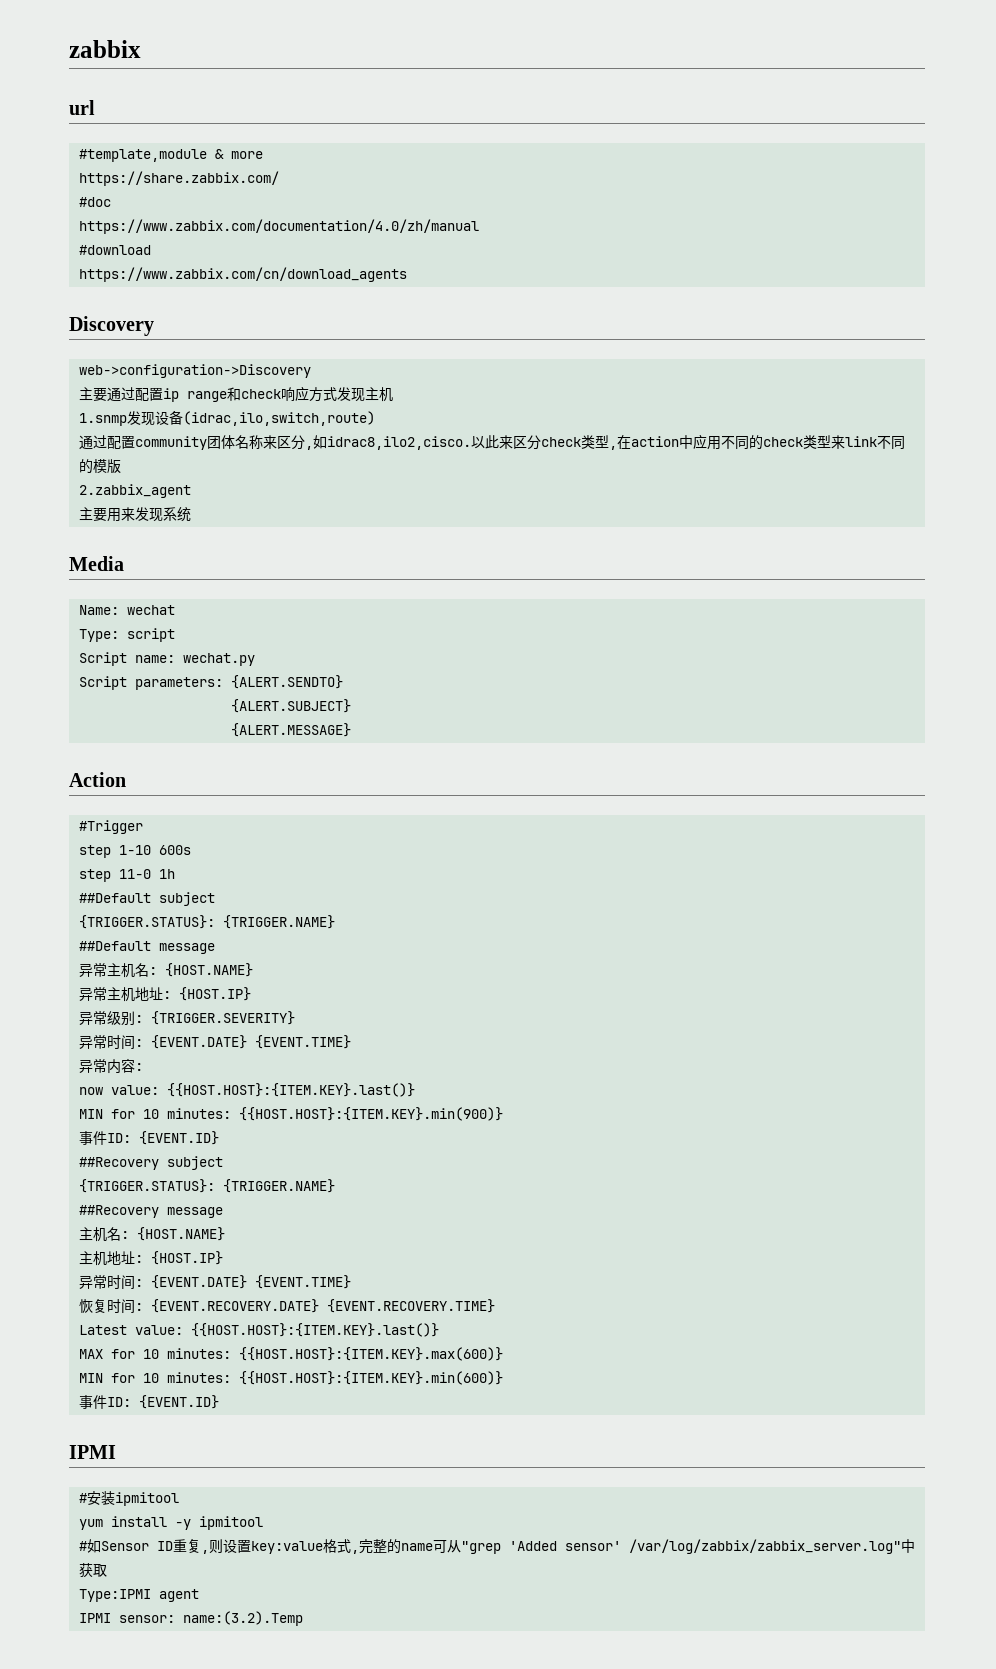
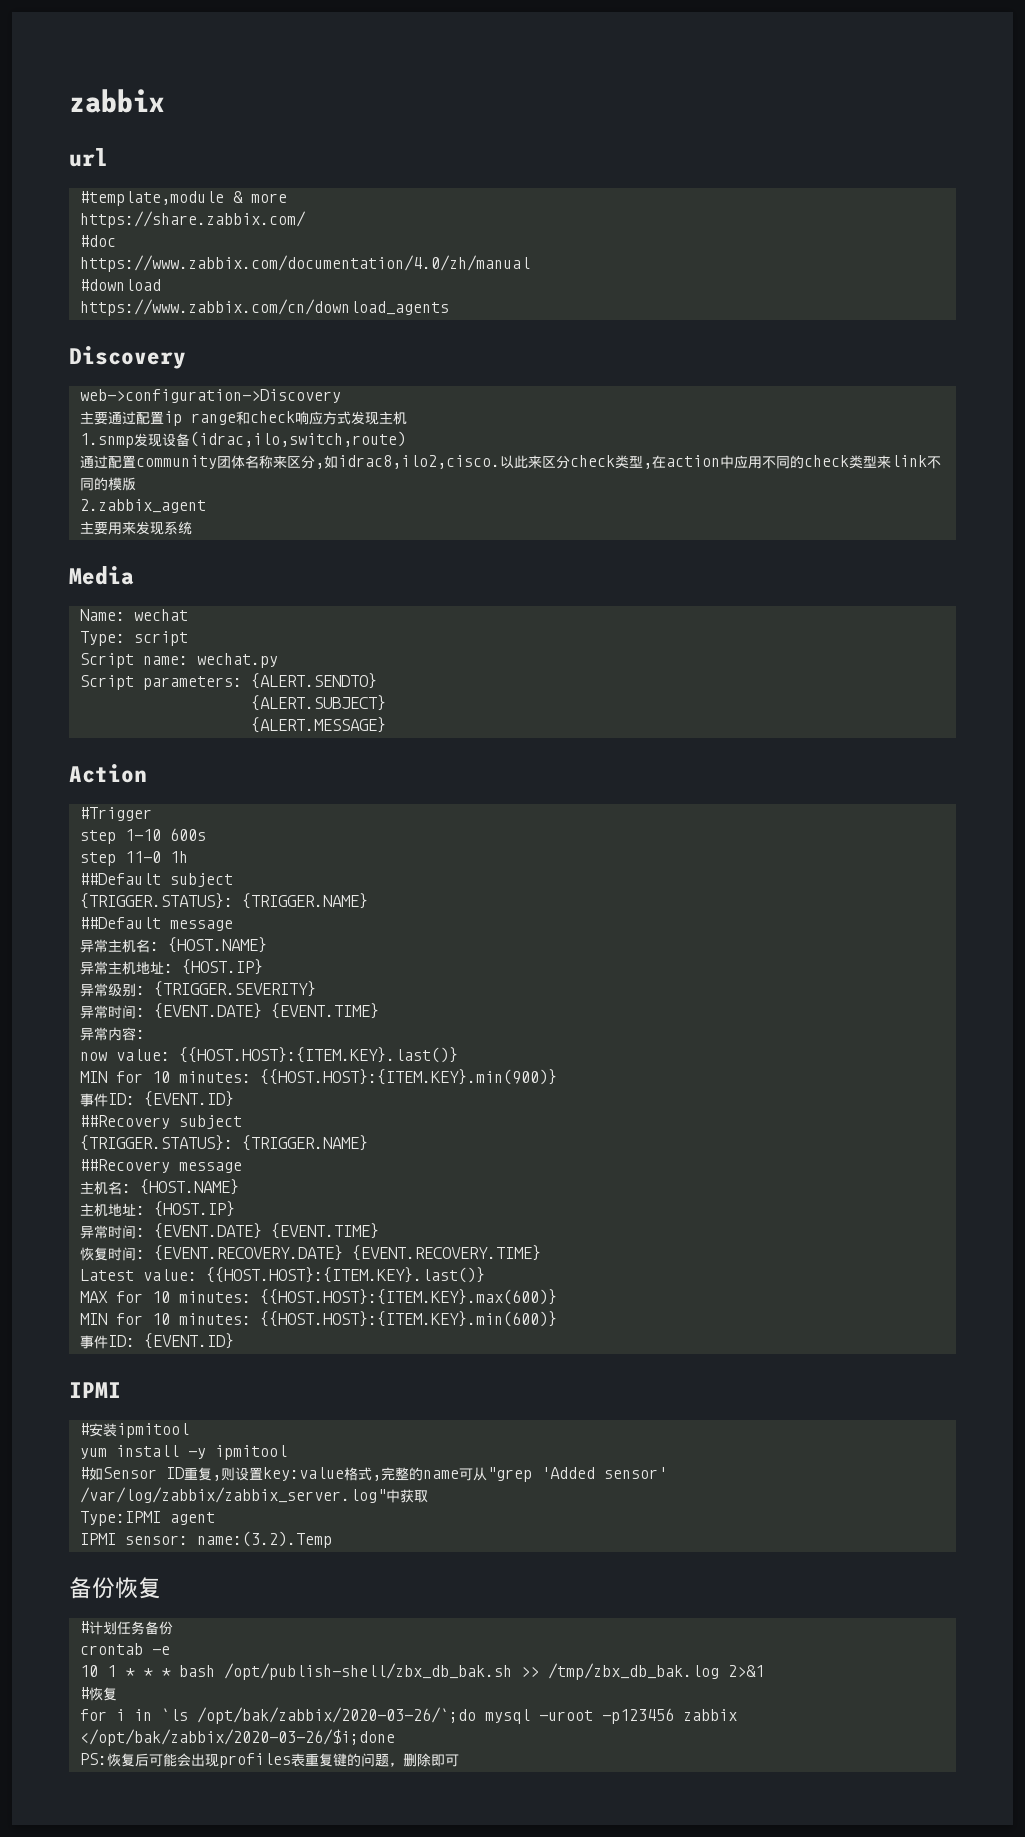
(303, 1618) none -> [69,1577,161,1599] [79,1621,173,1635] [79,1643,170,1655] [79,1663,764,1680] [79,1687,117,1701] [79,1707,737,1724] [79,1729,395,1746] [79,1753,459,1768] // 备份恢复 // #计划任务备份 // crontab -e // 10 1 * * * bash /opt/publish-shell/zbx_db_bak.sh >> /tmp/zbx_db_bak.log 2>&1 // #恢复 // for i in `ls /opt/bak/zabbix/2020-03-26/`;do mysql -uroot -p123456 zabbix </opt/bak/zabbix/2020-03-26/$i;done // PS:恢复后可能会出现profiles表重复键的问题，删除即可

